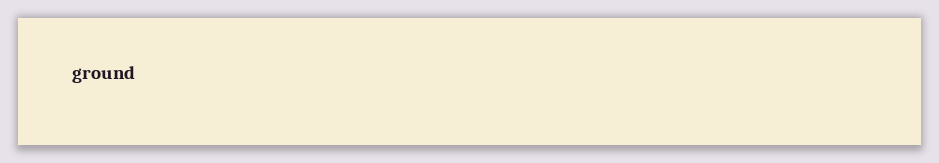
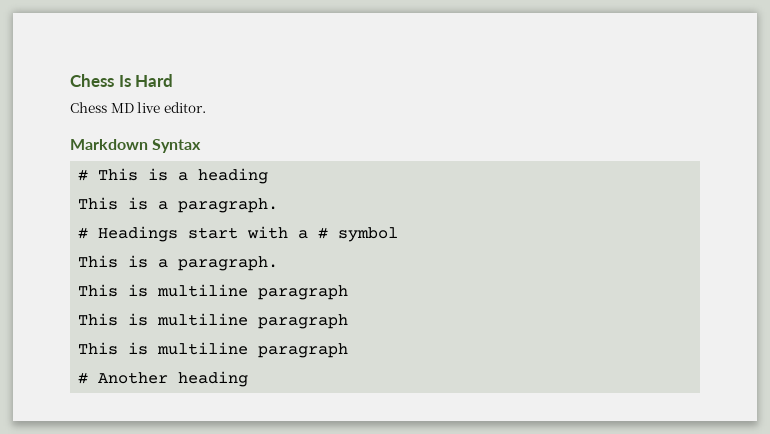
[72,66,135,83] ground -> [70,74,174,87] [70,102,206,113] [70,139,202,153] [78,168,269,184] [78,197,279,213] [78,226,399,242] [78,255,279,271] [78,284,349,300] [78,313,349,329] [78,342,349,358] [78,371,249,387] Chess Is Hard // Chess MD live editor. // Markdown Syntax // # This is a heading // This is a paragraph. // # Headings start with a # symbol // This is a paragraph. // This is multiline paragraph // This is multiline paragraph // This is multiline paragraph // # Another heading

